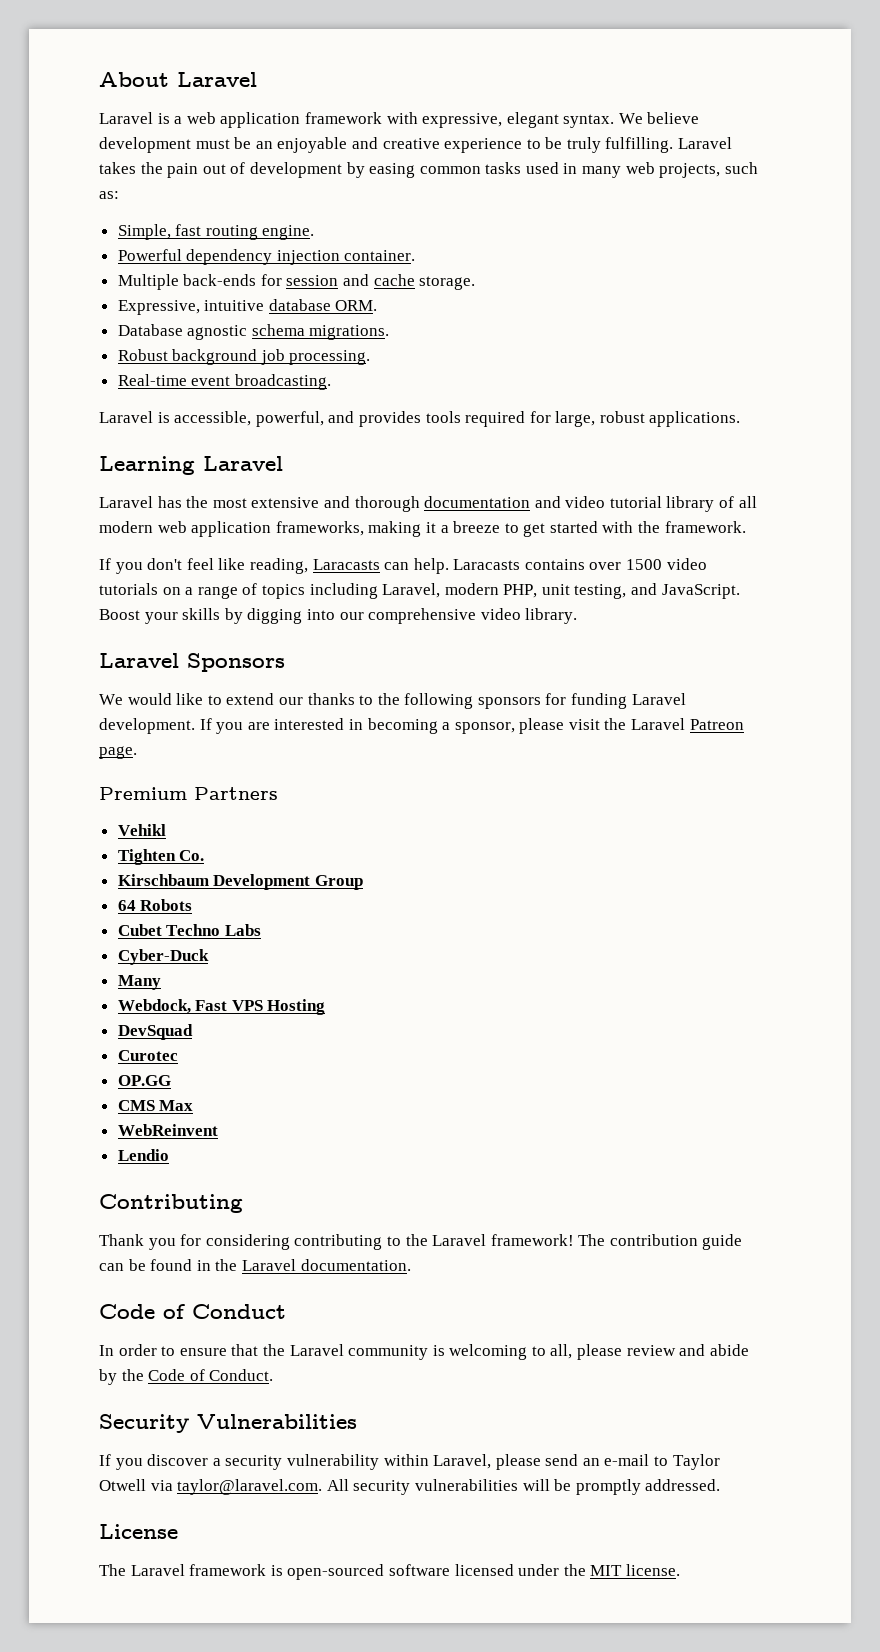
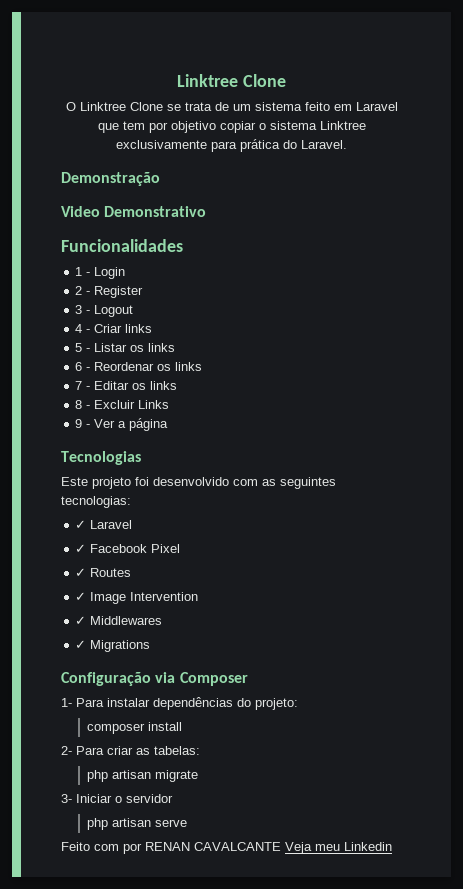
[99,72,257,87] [99,112,700,128] [99,137,733,153] [99,162,758,178] [99,191,119,199] [117,224,315,240] [117,249,416,265] [117,274,476,290] [117,299,378,315] [117,324,390,340] [117,349,371,365] [117,374,331,390] [99,411,741,427] [99,456,283,475] [99,496,757,512] [99,521,746,537] [99,558,707,574] [99,583,740,599] [99,608,578,624] [99,653,285,672] [99,693,686,709] [99,718,744,734] [99,746,137,759] [99,787,278,800] [117,824,166,836] [117,849,205,865] [117,874,363,890] [117,899,193,911] [117,924,261,936] [117,949,209,965] [117,975,161,990] [117,999,326,1015] [117,1024,193,1040] [117,1050,178,1061] [117,1075,171,1086] [117,1100,194,1111] [117,1124,218,1136] [117,1149,169,1161] [99,1194,243,1213] [99,1234,743,1250] [99,1259,411,1271] [99,1304,286,1319] [99,1344,749,1360] [99,1369,274,1385] [99,1414,357,1433] [99,1454,720,1470] [99,1479,721,1495] [99,1524,178,1539] [99,1564,680,1580] About Laravel // Laravel is a web application framework with expressive, elegant syntax. We believe development must be an enjoyable and creative experience to be truly fulfilling. Laravel takes the pain out of development by easing common tasks used in many web projects, such as: // Simple, fast routing engine. // Powerful dependency injection container. // Multiple back-ends for session and cache storage. // Expressive, intuitive database ORM. // Database agnostic schema migrations. // Robust background job processing. // Real-time event broadcasting. // Laravel is accessible, powerful, and provides tools required for large, robust applications. // Learning Laravel // Laravel has the most extensive and thorough documentation and video tutorial library of all modern web application frameworks, making it a breeze to get started with the framework. // If you don't feel like reading, Laracasts can help. Laracasts contains over 1500 video tutorials on a range of topics including Laravel, modern PHP, unit testing, and JavaScript. Boost your skills by digging into our comprehensive video library. // Laravel Sponsors // We would like to extend our thanks to the following sponsors for funding Laravel development. If you are interested in becoming a sponsor, please visit the Laravel Patreon page. // Premium Partners // Vehikl // Tighten Co. // Kirschbaum Development Group // 64 Robots // Cubet Techno Labs // Cyber-Duck // Many // Webdock, Fast VPS Hosting // DevSquad // Curotec // OP.GG // CMS Max // WebReinvent // Lendio // Contributing // Thank you for considering contributing to the Laravel framework! The contribution guide can be found in the Laravel documentation. // Code of Conduct // In order to ensure that the Laravel community is welcoming to all, please review and abide by the Code of Conduct. // Security Vulnerabilities // If you discover a security vulnerability within Laravel, please send an e-mail to Taylor Otwell via taylor@laravel.com. All security vulnerabilities will be promptly addressed. // License // The Laravel framework is open-sourced software licensed under the MIT license. -> [177,74,286,87] [65,102,398,111] [97,121,366,133] [116,139,347,152] [61,172,160,186] [61,206,207,217] [61,239,183,252] [75,267,126,279] [75,286,144,298] [75,305,134,317] [75,324,153,333] [75,343,176,352] [75,362,203,371] [75,381,178,390] [75,400,170,409] [75,418,169,431] [61,451,141,465] [61,477,336,489] [61,496,131,508] [75,520,133,529] [75,544,181,553] [75,568,132,577] [75,592,199,604] [75,616,163,625] [75,640,151,652] [61,672,248,686] [61,697,298,710] [86,722,182,734] [61,746,200,755] [86,770,198,782] [61,794,173,803] [86,818,187,830] [61,842,392,854] Linktree Clone // O Linktree Clone se trata de um sistema feito em Laravel que tem por objetivo copiar o sistema Linktree exclusivamente para prática do Laravel. // Demonstração // Video Demonstrativo // Funcionalidades // 1 - Login // 2 - Register // 3 - Logout // 4 - Criar links // 5 - Listar os links // 6 - Reordenar os links // 7 - Editar os links // 8 - Excluir Links // 9 - Ver a página // Tecnologias // Este projeto foi desenvolvido com as seguintes tecnologias: // ✓ Laravel // ✓ Facebook Pixel // ✓ Routes // ✓ Image Intervention // ✓ Middlewares // ✓ Migrations // Configuração via Composer // 1- Para instalar dependências do projeto: // composer install // 2- Para criar as tabelas: // php artisan migrate // 3- Iniciar o servidor // php artisan serve // Feito com por RENAN CAVALCANTE Veja meu Linkedin

